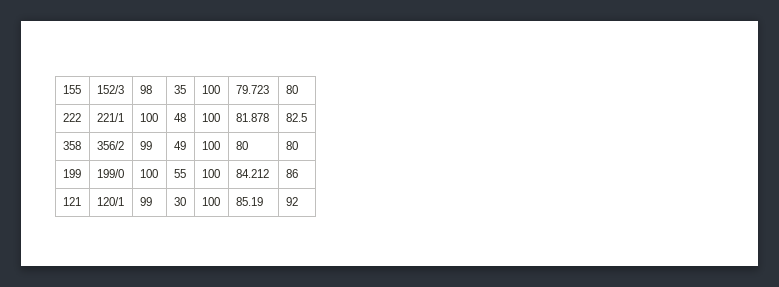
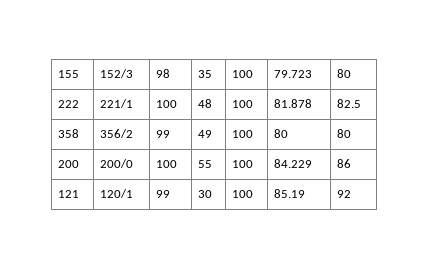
[62,169,81,178] [96,169,124,178] 199 | 199/0 -> [57,160,79,168] [99,159,133,168] 200 | 200/0
[235,169,269,178] 84.212 -> [273,159,312,168] 84.229

